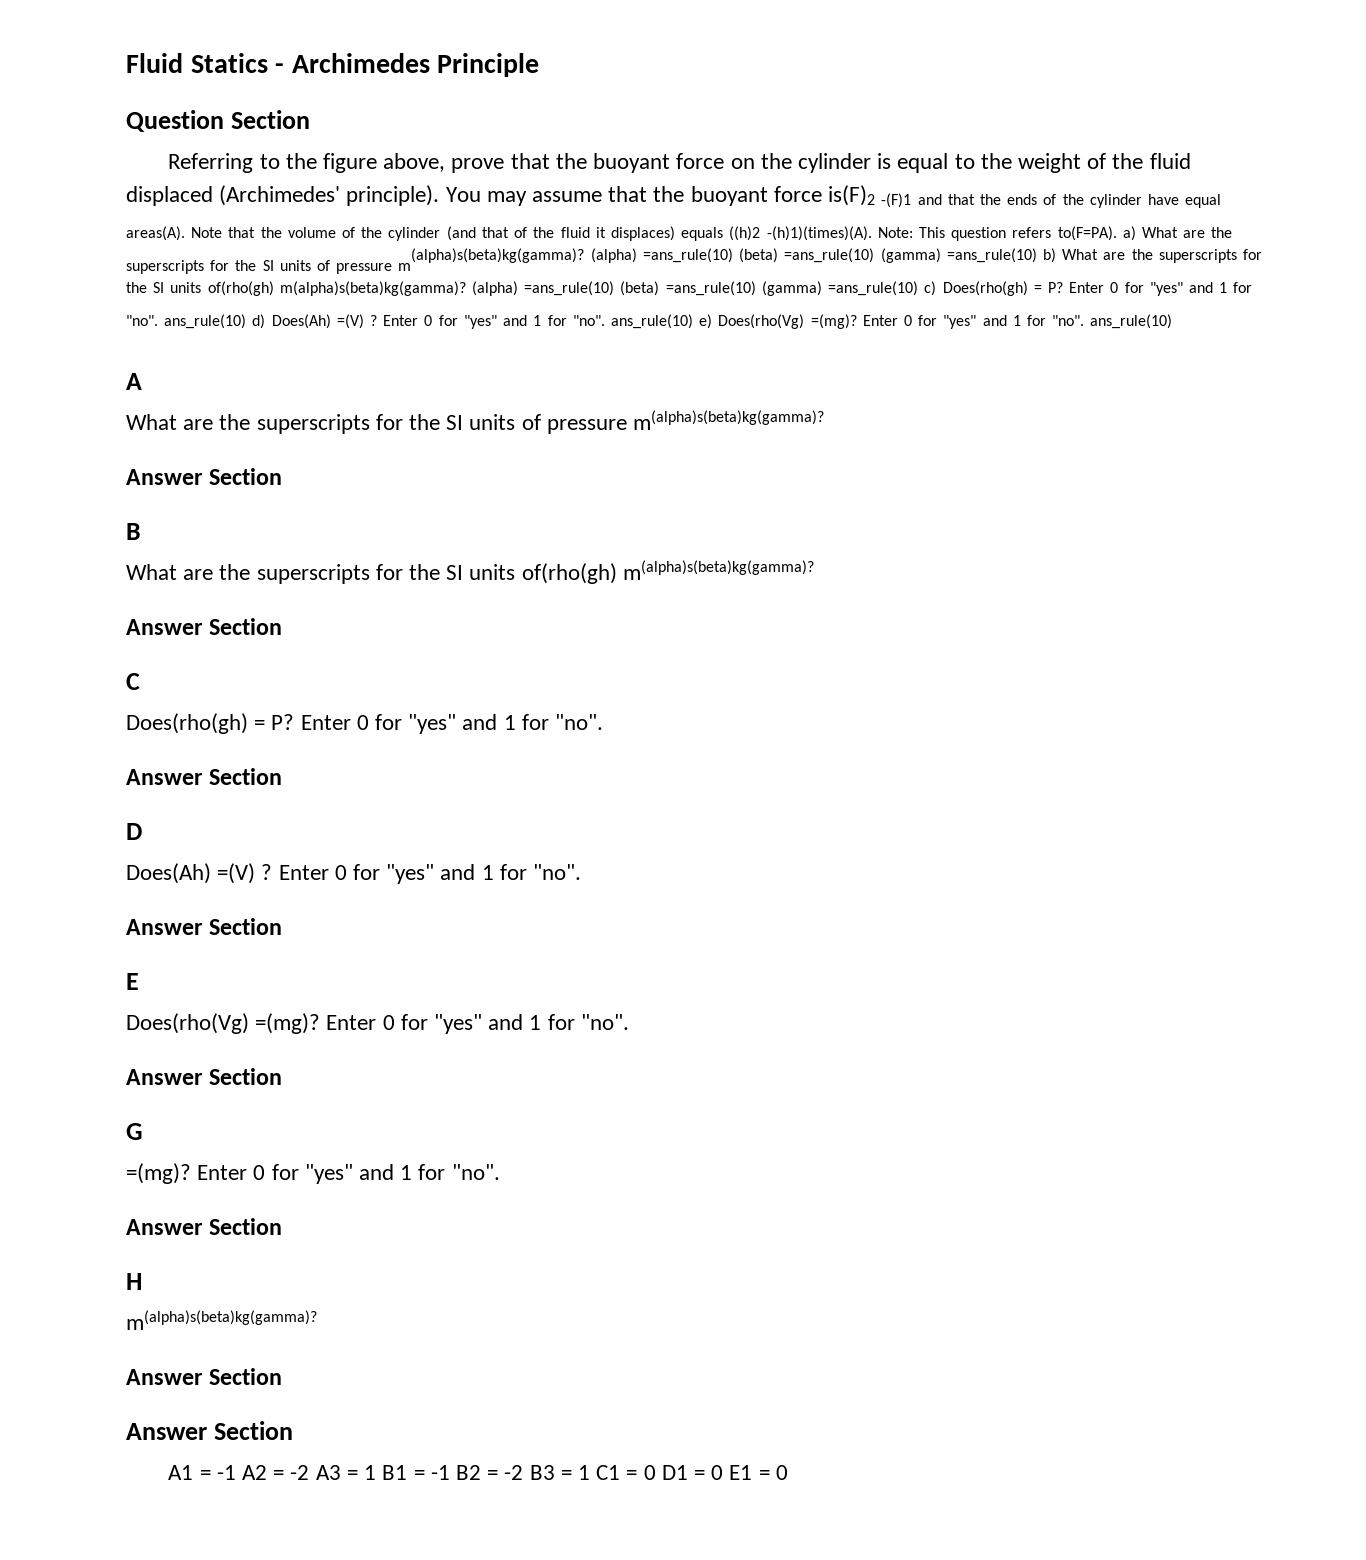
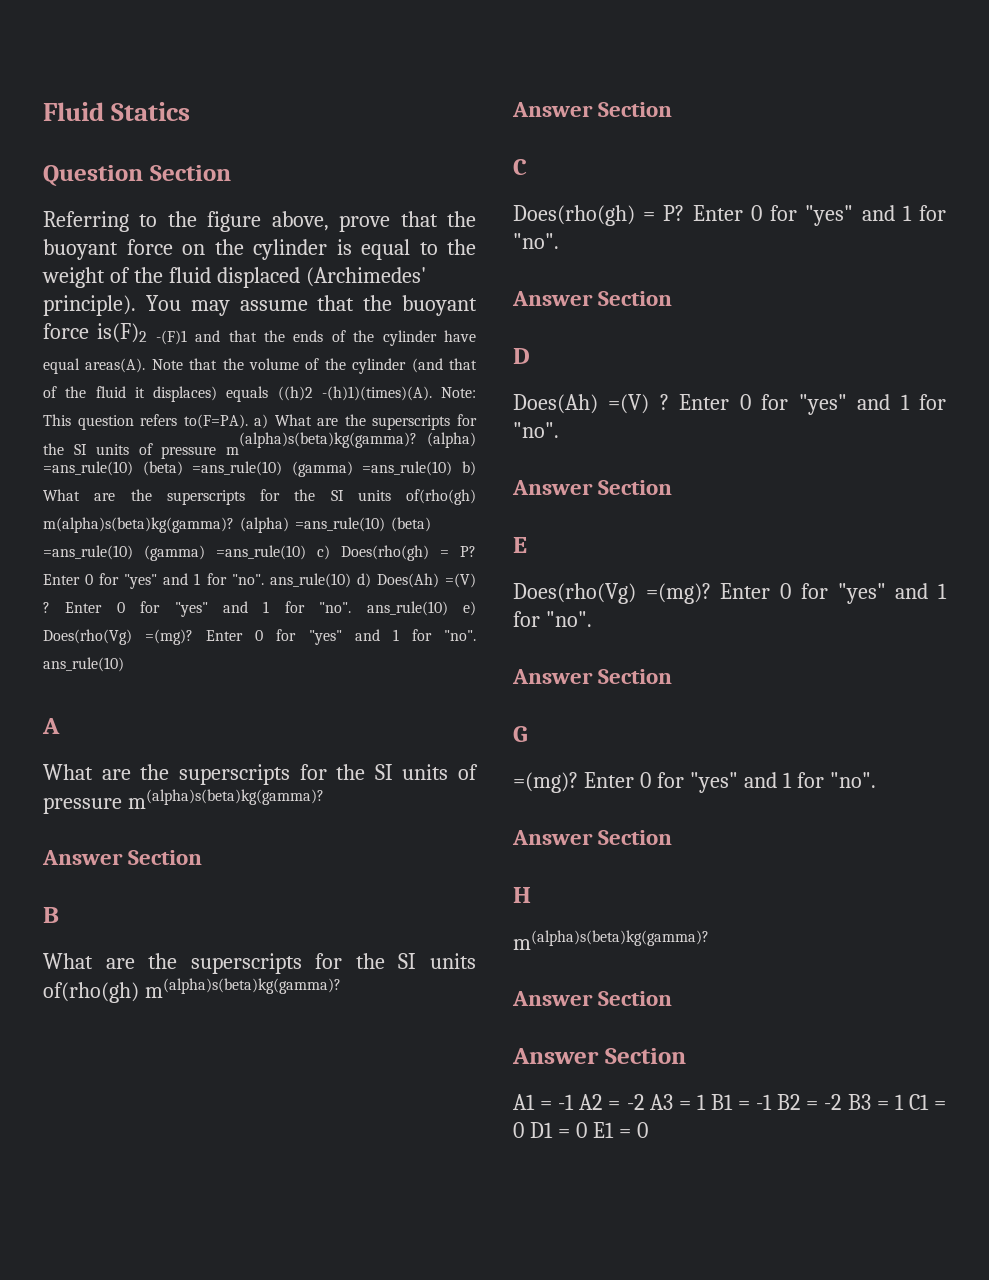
[275,53,540,77] - Archimedes Principle -> (191, 111) none

